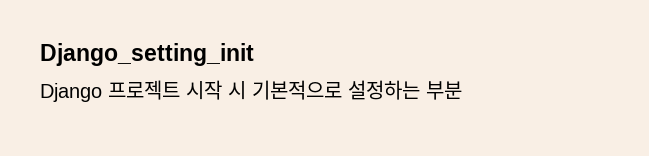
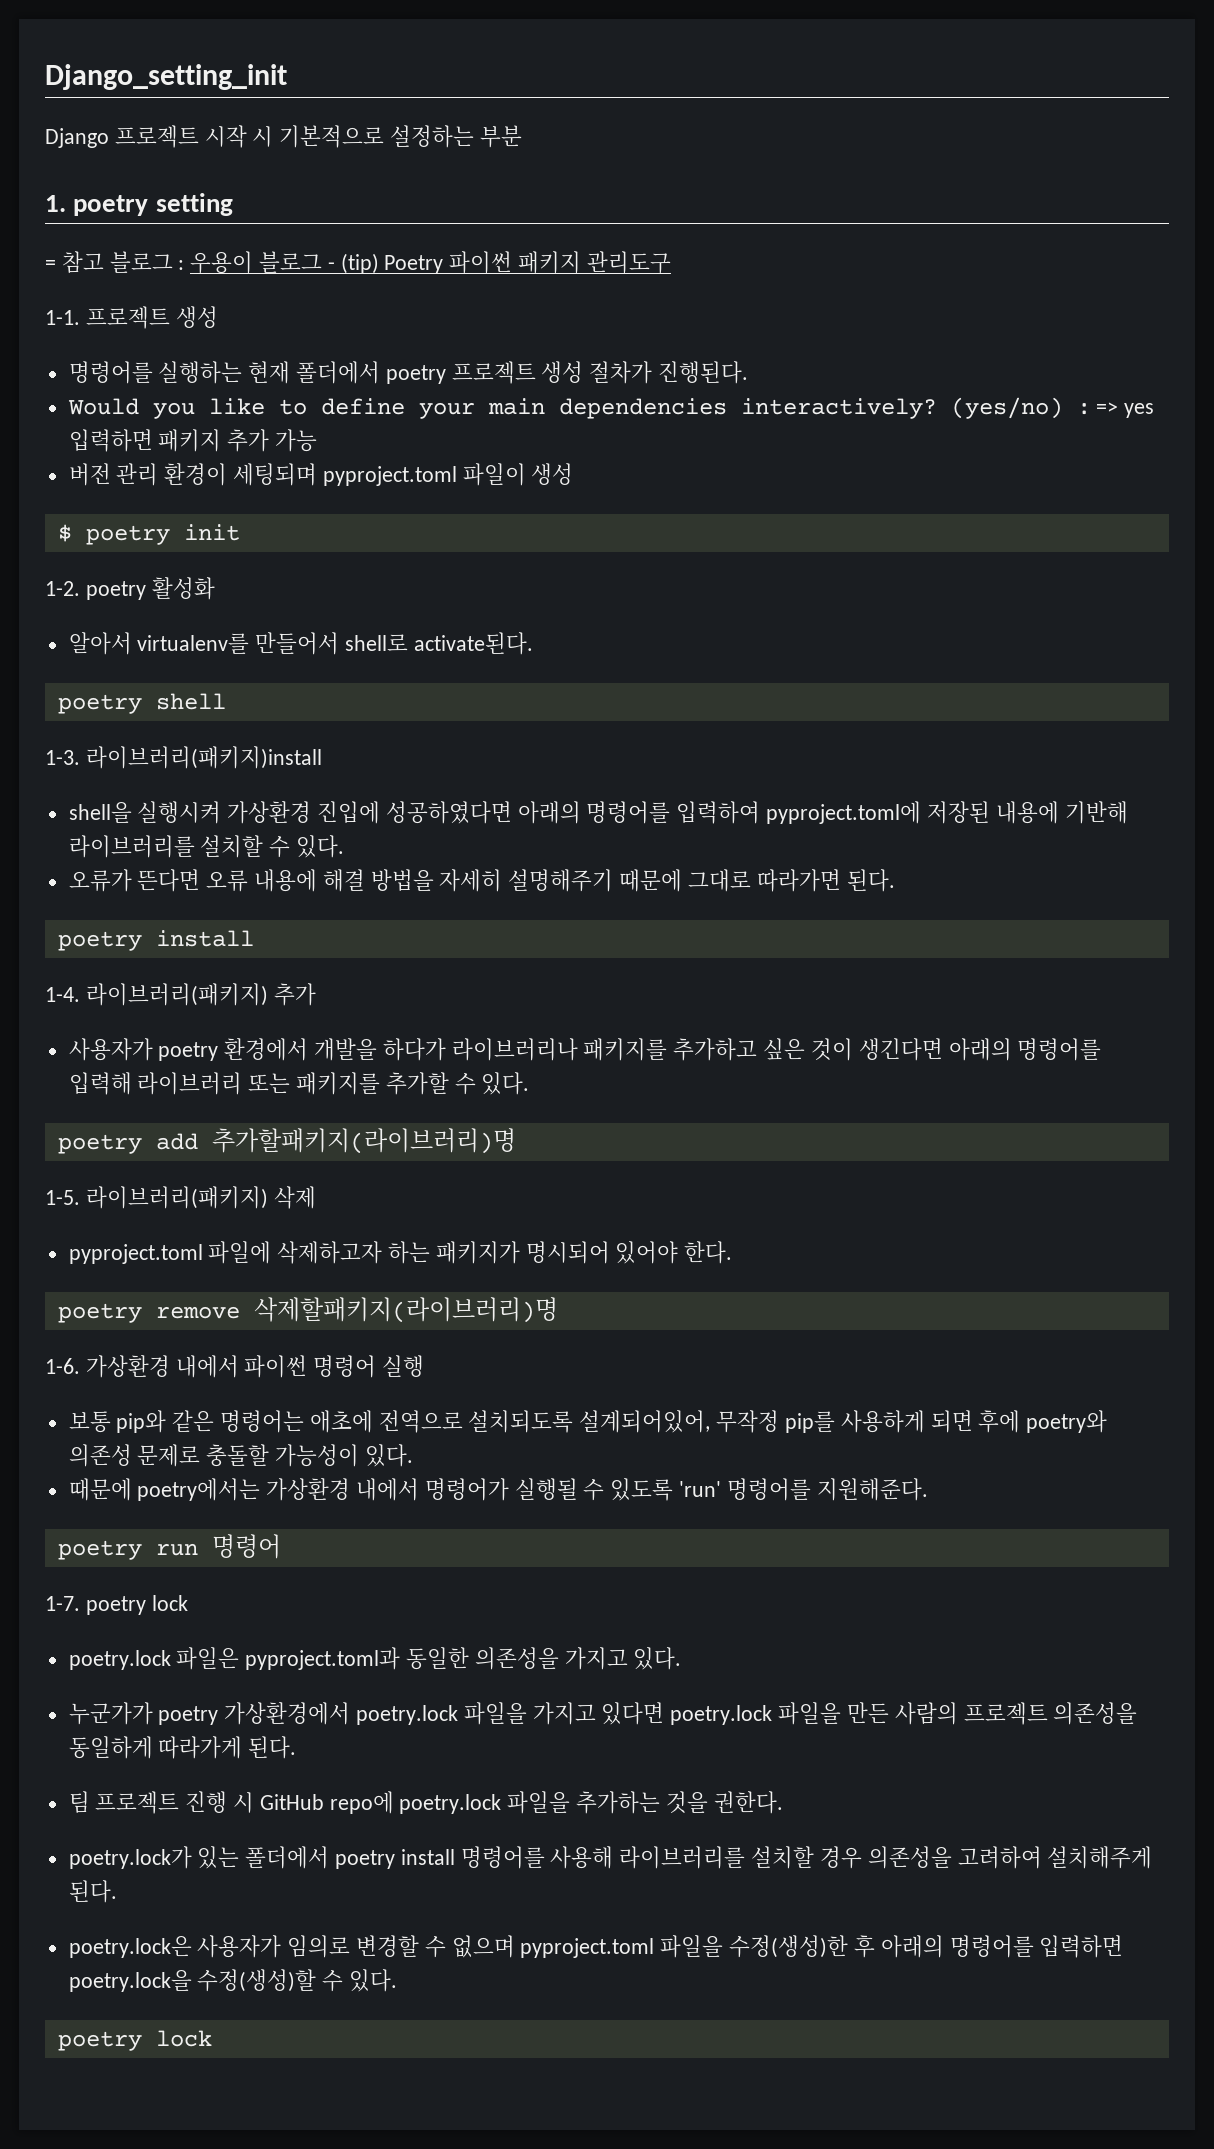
(462, 90) none -> [45,193,233,216] [45,251,671,274] [45,306,218,329] [68,361,749,384] [67,397,1155,419] [68,429,318,452] [68,463,574,486] [57,524,240,545] [45,577,215,600] [68,632,533,655] [57,693,226,714] [45,746,322,769] [68,801,1128,824] [68,835,345,858] [68,869,895,892] [57,930,254,951] [45,983,316,1006] [68,1038,1102,1061] [68,1072,530,1095] [57,1128,516,1154] [45,1186,316,1209] [68,1241,733,1264] [57,1297,558,1323] [45,1355,425,1378] [68,1410,1108,1433] [68,1444,413,1467] [68,1478,928,1501] [57,1534,281,1560] [45,1595,188,1615] [68,1647,682,1670] [68,1702,1138,1725] [68,1736,297,1759] [68,1791,783,1814] [68,1846,1153,1869] [68,1880,117,1903] [68,1935,1124,1958] [68,1969,398,1992] [57,2030,212,2051] // 1. poetry setting // = 참고 블로그 : 우용이 블로그 - (tip) Poetry 파이썬 패키지 관리도구 // 1-1. 프로젝트 생성 // 명령어를 실행하는 현재 폴더에서 poetry 프로젝트 생성 절차가 진행된다. // Would you like to define your main dependencies interactively? (yes/no) : => yes 입력하면 패키지 추가 가능 // 버전 관리 환경이 세팅되며 pyproject.toml 파일이 생성 // $ poetry init // 1-2. poetry 활성화 // 알아서 virtualenv를 만들어서 shell로 activate된다. // poetry shell // 1-3. 라이브러리(패키지)install // shell을 실행시켜 가상환경 진입에 성공하였다면 아래의 명령어를 입력하여 pyproject.toml에 저장된 내용에 기반해 라이브러리를 설치할 수 있다. // 오류가 뜬다면 오류 내용에 해결 방법을 자세히 설명해주기 때문에 그대로 따라가면 된다. // poetry install // 1-4. 라이브러리(패키지) 추가 // 사용자가 poetry 환경에서 개발을 하다가 라이브러리나 패키지를 추가하고 싶은 것이 생긴다면 아래의 명령어를 입력해 라이브러리 또는 패키지를 추가할 수 있다. // poetry add 추가할패키지(라이브러리)명 // 1-5. 라이브러리(패키지) 삭제 // pyproject.toml 파일에 삭제하고자 하는 패키지가 명시되어 있어야 한다. // poetry remove 삭제할패키지(라이브러리)명 // 1-6. 가상환경 내에서 파이썬 명령어 실행 // 보통 pip와 같은 명령어는 애초에 전역으로 설치되도록 설계되어있어, 무작정 pip를 사용하게 되면 후에 poetry와 의존성 문제로 충돌할 가능성이 있다. // 때문에 poetry에서는 가상환경 내에서 명령어가 실행될 수 있도록 'run' 명령어를 지원해준다. // poetry run 명령어 // 1-7. poetry lock // poetry.lock 파일은 pyproject.toml과 동일한 의존성을 가지고 있다. // 누군가가 poetry 가상환경에서 poetry.lock 파일을 가지고 있다면 poetry.lock 파일을 만든 사람의 프로젝트 의존성을 동일하게 따라가게 된다. // 팀 프로젝트 진행 시 GitHub repo에 poetry.lock 파일을 추가하는 것을 권한다. // poetry.lock가 있는 폴더에서 poetry install 명령어를 사용해 라이브러리를 설치할 경우 의존성을 고려하여 설치해주게 된다. // poetry.lock은 사용자가 임의로 변경할 수 없으며 pyproject.toml 파일을 수정(생성)한 후 아래의 명령어를 입력하면 poetry.lock을 수정(생성)할 수 있다. // poetry lock

